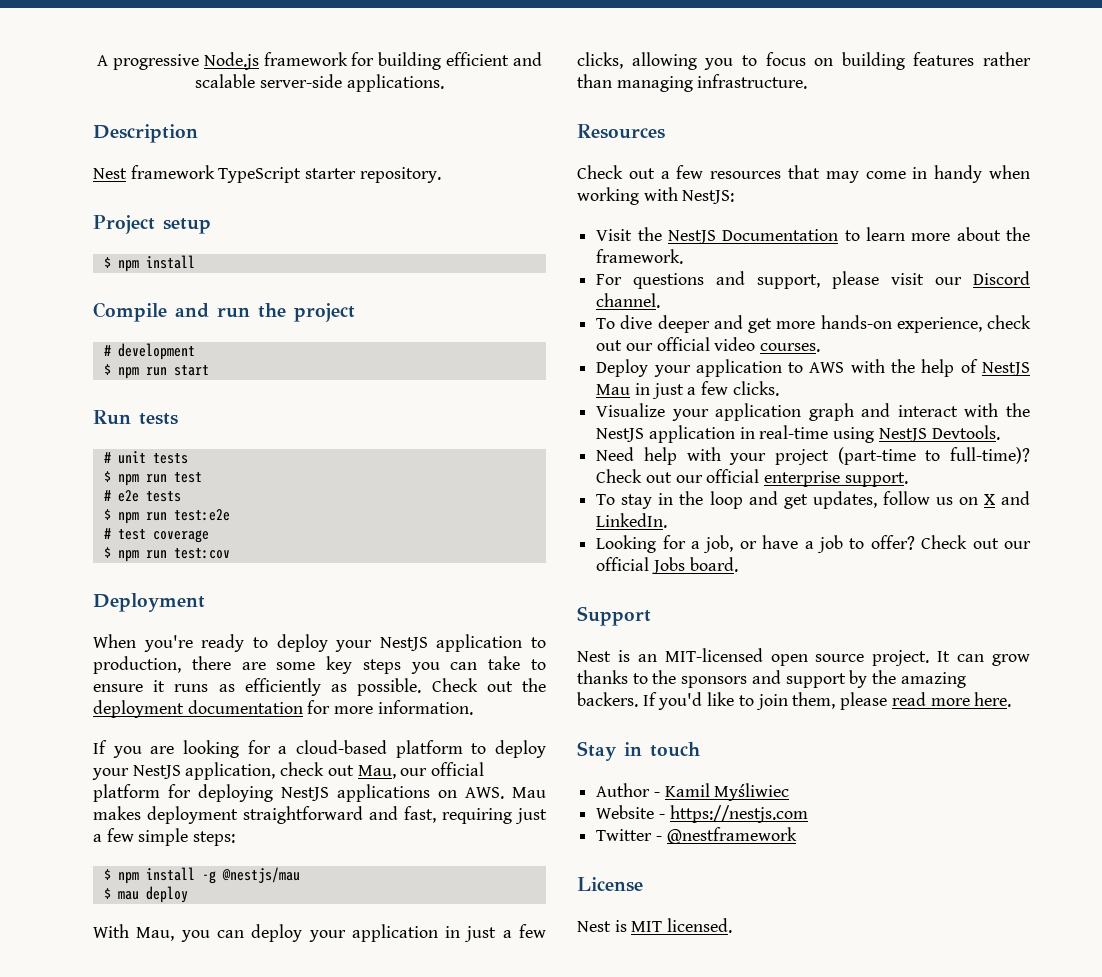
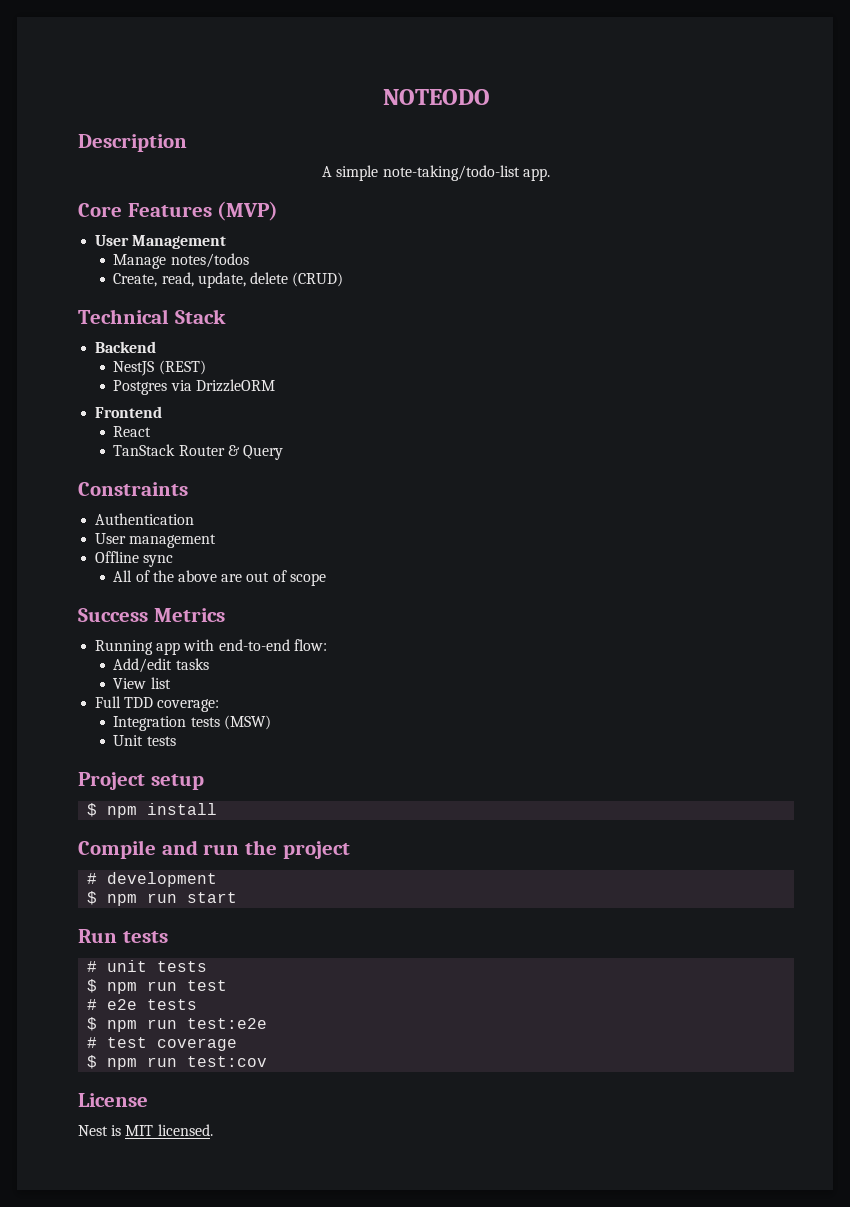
[97,52,542,70] [195,74,444,92] [93,124,198,143] [93,165,441,183] A progressive Node.js framework for building efficient and scalable server-side applications. // Description // Nest framework TypeScript starter repository. -> [382,89,490,105] [78,134,187,152] [322,165,550,181] [78,201,279,221] [95,235,227,249] [113,253,249,269] [113,272,344,288] [78,309,226,324] [95,341,157,353] [113,360,206,376] [113,379,275,395] [95,406,163,418] [113,426,152,437] [113,444,284,460] [78,482,188,496] [95,513,195,525] [95,533,217,548] [95,551,174,567] [113,570,326,586] [78,608,225,622] [95,639,327,655] [113,658,209,673] [113,677,171,689] [95,696,220,712] [113,715,271,731] [113,735,176,746] NOTEODO // Description // A simple note-taking/todo-list app. // Core Features (MVP) // User Management // Manage notes/todos // Create, read, update, delete (CRUD) // Technical Stack // Backend // NestJS (REST) // Postgres via DrizzleORM // Frontend // React // TanStack Router & Query // Constraints // Authentication // User management // Offline sync // All of the above are out of scope // Success Metrics // Running app with end-to-end flow: // Add/edit tasks // View list // Full TDD coverage: // Integration tests (MSW) // Unit tests
[93,593,205,612] [93,634,546,652] [93,656,546,674] [93,678,546,696] [93,700,473,718] [93,740,546,758] [92,762,485,780] [93,784,546,802] [93,806,547,824] [93,828,236,846] [103,867,300,884] [103,886,188,903] [93,924,546,942] [577,52,1031,70] [577,74,808,92] [577,124,665,139] [577,165,1030,183] [577,187,735,205] [596,227,1030,244] [596,249,684,264] [596,271,1030,289] [596,293,661,308] [596,315,1031,333] [596,337,821,352] [596,359,1030,377] [596,381,779,399] [596,403,1030,421] [596,425,1000,443] [596,447,1030,465] [596,469,908,487] [596,491,1030,509] [596,513,668,528] [596,535,1031,553] [596,557,738,574] [577,606,651,626] [577,648,1030,666] [577,670,966,688] [577,692,1012,710] [577,741,700,761] [596,783,790,801] [596,805,808,823] [596,827,797,844] // Deployment // When you're ready to deploy your NestJS application to production, there are some key steps you can take to ensure it runs as efficiently as possible. Check out the deployment documentation for more information. // If you are looking for a cloud-based platform to deploy your NestJS application, check out Mau, our official platform for deploying NestJS applications on AWS. Mau makes deployment straightforward and fast, requiring just a few simple steps: // $ npm install -g @nestjs/mau // $ mau deploy // With Mau, you can deploy your application in just a few clicks, allowing you to focus on building features rather than managing infrastructure. // Resources // Check out a few resources that may come in handy when working with NestJS: // Visit the NestJS Documentation to learn more about the framework. // For questions and support, please visit our Discord channel. // To dive deeper and get more hands-on experience, check out our official video courses. // Deploy your application to AWS with the help of NestJS Mau in just a few clicks. // Visualize your application graph and interact with the NestJS application in real-time using NestJS Devtools. // Need help with your project (part-time to full-time)? Check out our official enterprise support. // To stay in the loop and get updates, follow us on X and LinkedIn. // Looking for a job, or have a job to offer? Check out our official Jobs board. // Support // Nest is an MIT-licensed open source project. It can grow thanks to the sponsors and support by the amazing backers. If you'd like to join them, please read more here. // Stay in touch // Author - Kamil Myśliwiec // Website - https://nestjs.com // Twitter - @nestframework -> (268, 1061) none

